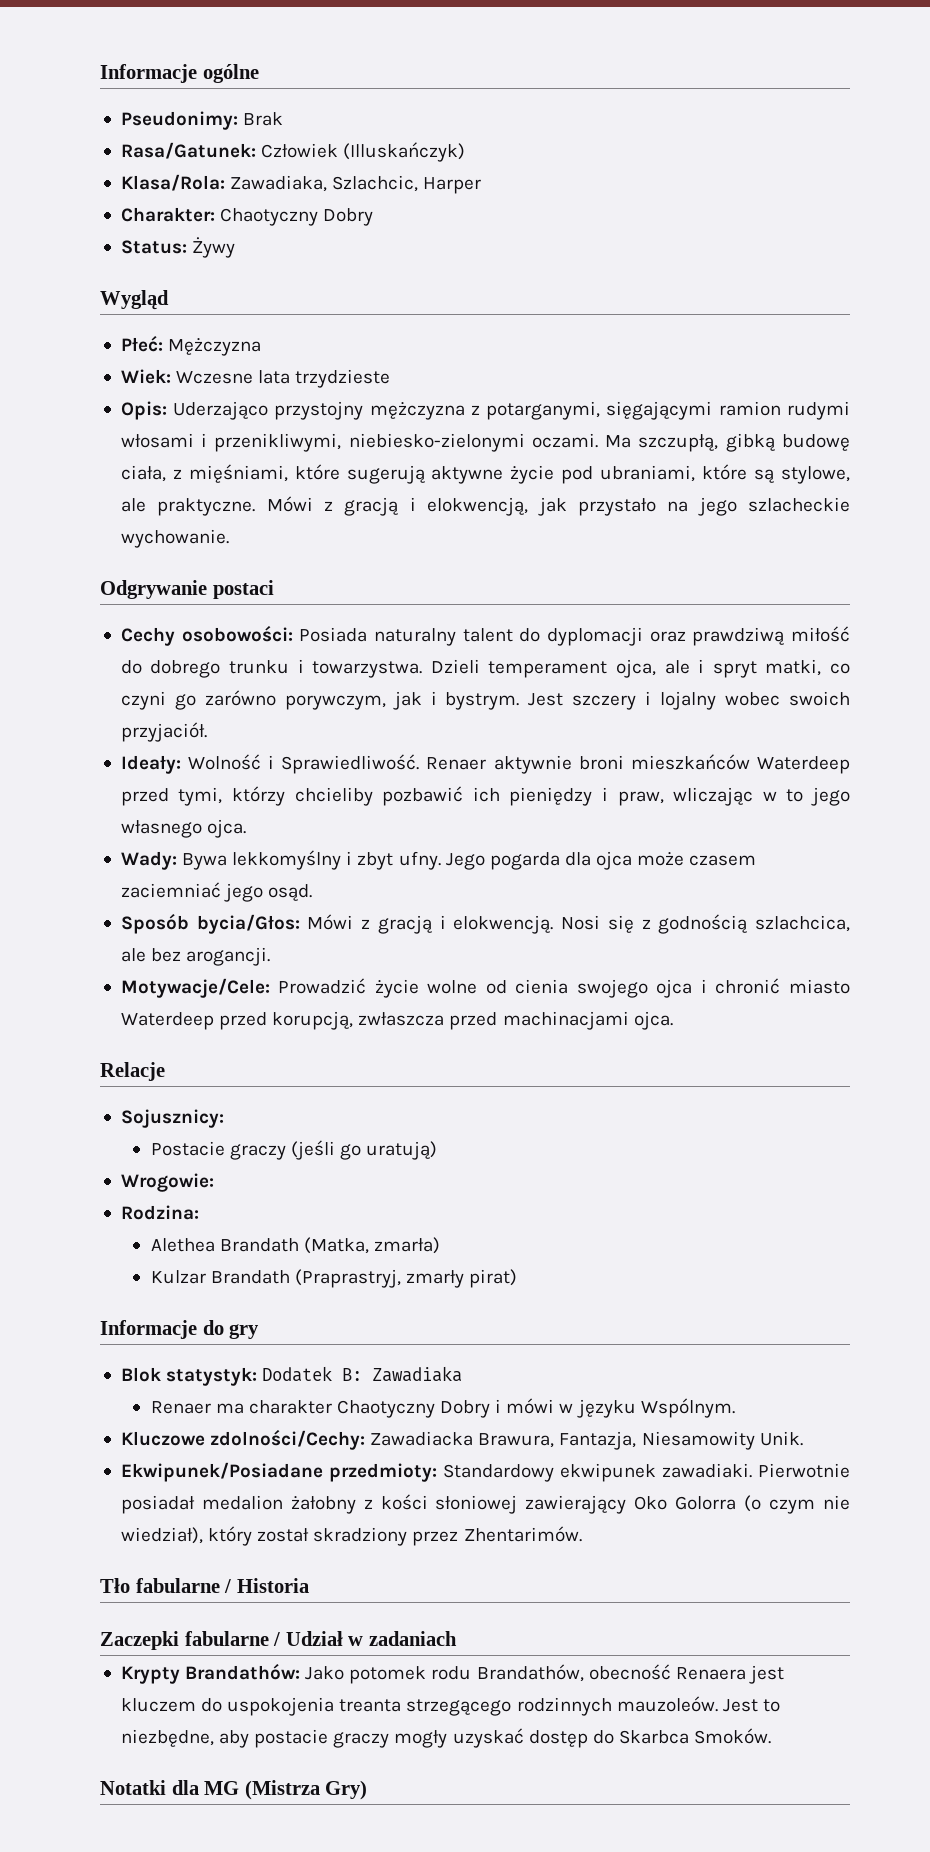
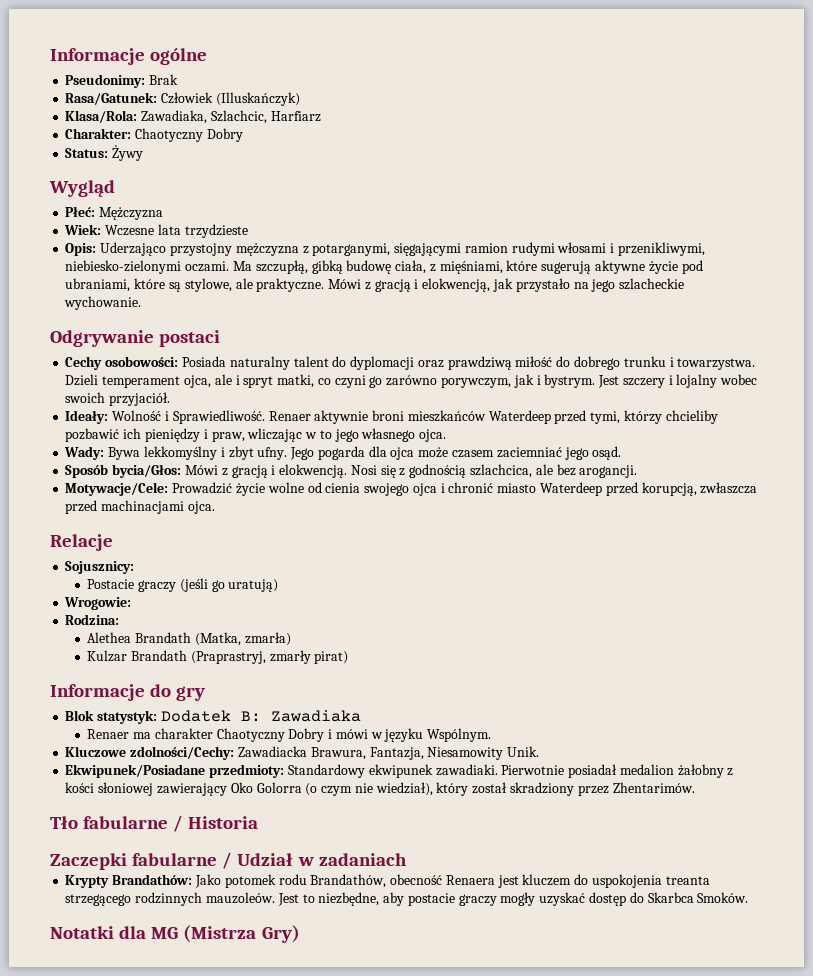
[423,177,482,194] Harper -> [270,111,321,122] Harfiarz

